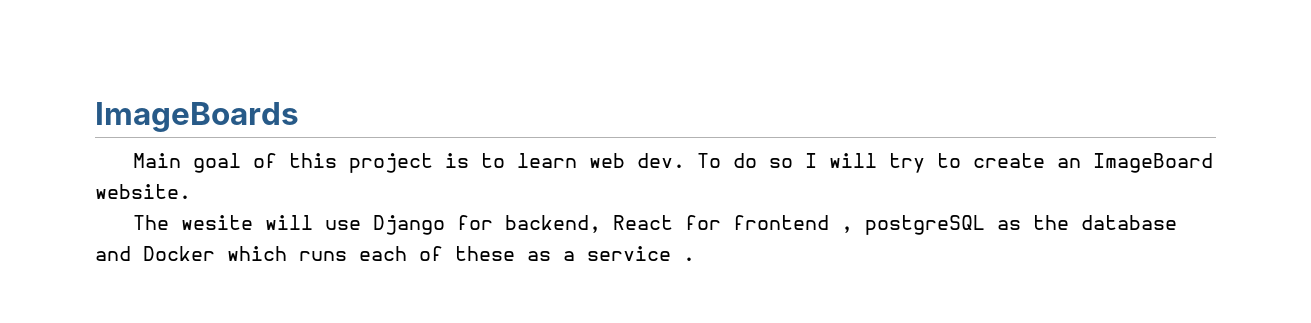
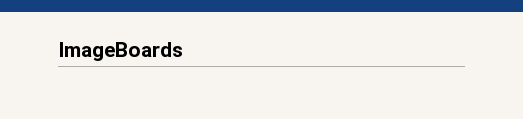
[133,153,1214,173] [95,184,191,199] [133,215,1178,235] [95,246,695,261] // Main goal of this project is to learn web dev. To do so I will try to create an ImageBoard website. // The wesite will use Django for backend, React for frontend , postgreSQL as the database and Docker which runs each of these as a service . -> (183, 51) none

